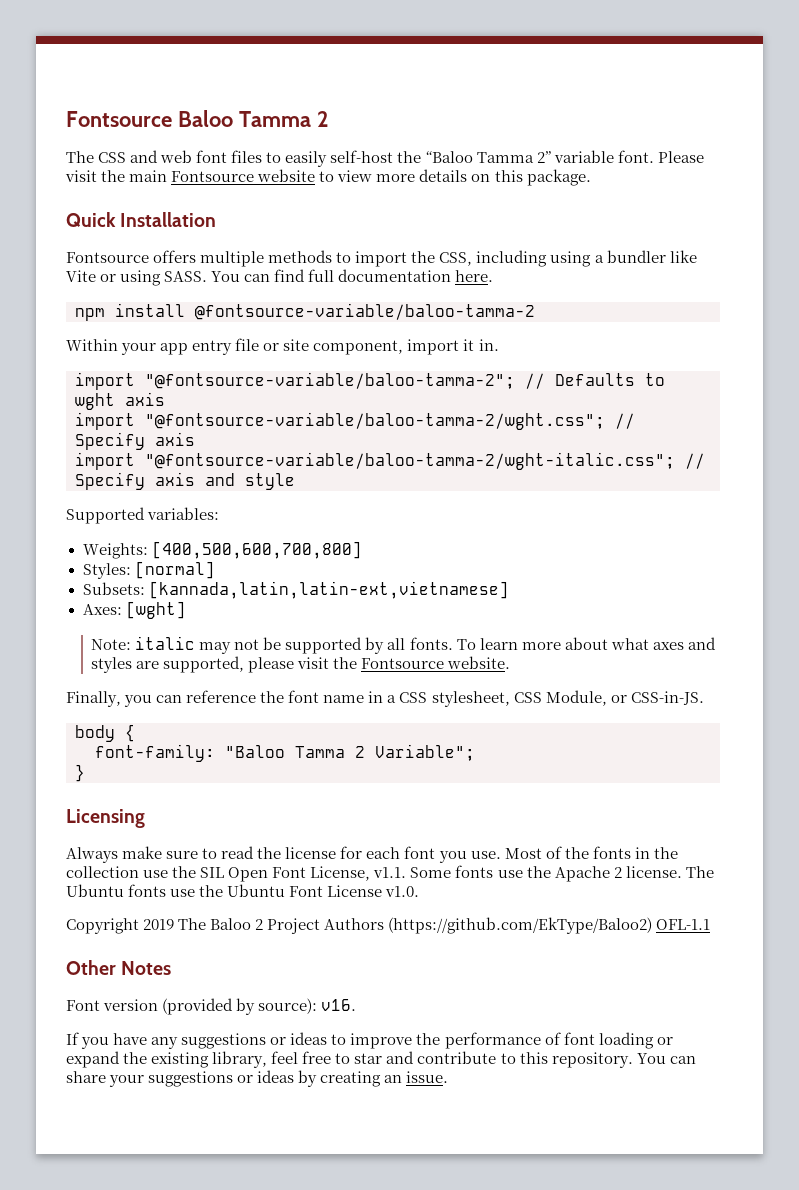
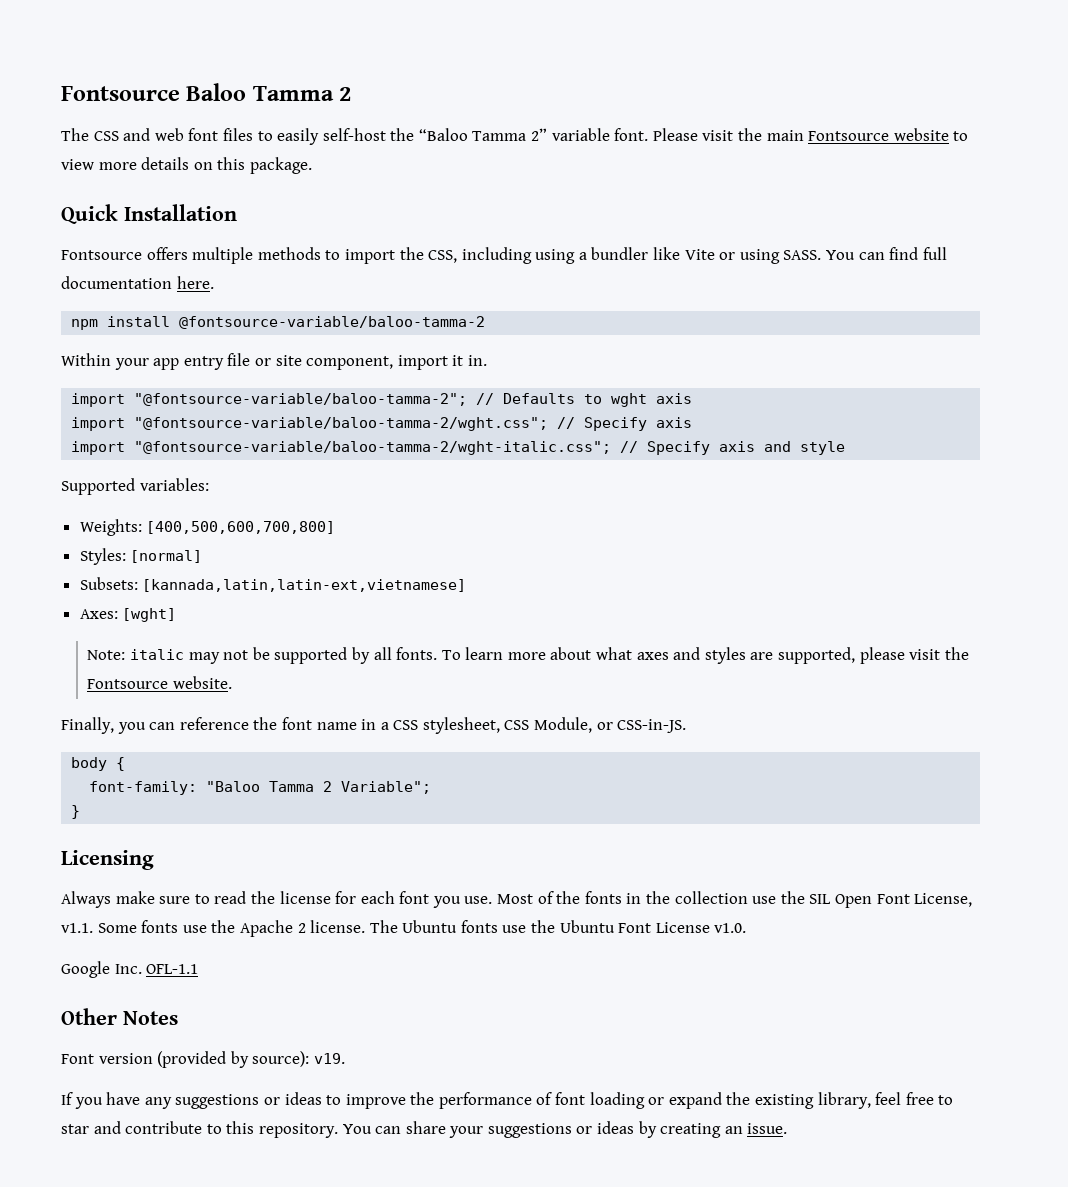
[66,917,653,934] Copyright 2019 The Baloo 2 Project Authors (https://github.com/EkType/Baloo2) -> [61,961,142,978] Google Inc.
[321,999,357,1011] v16. -> [313,1053,345,1064] v19.

